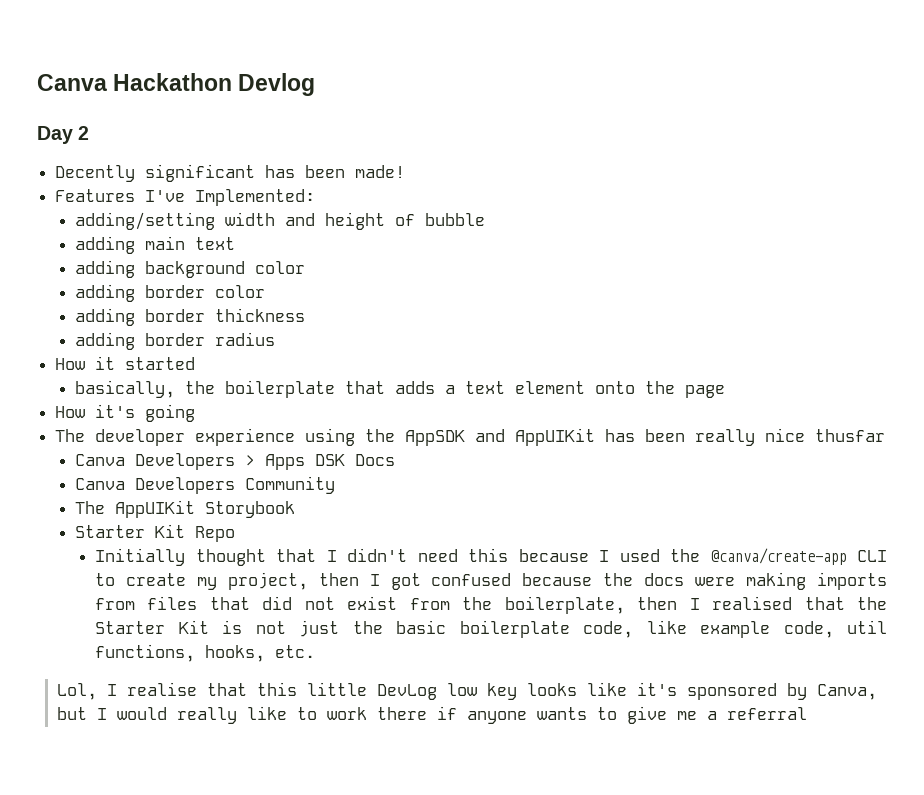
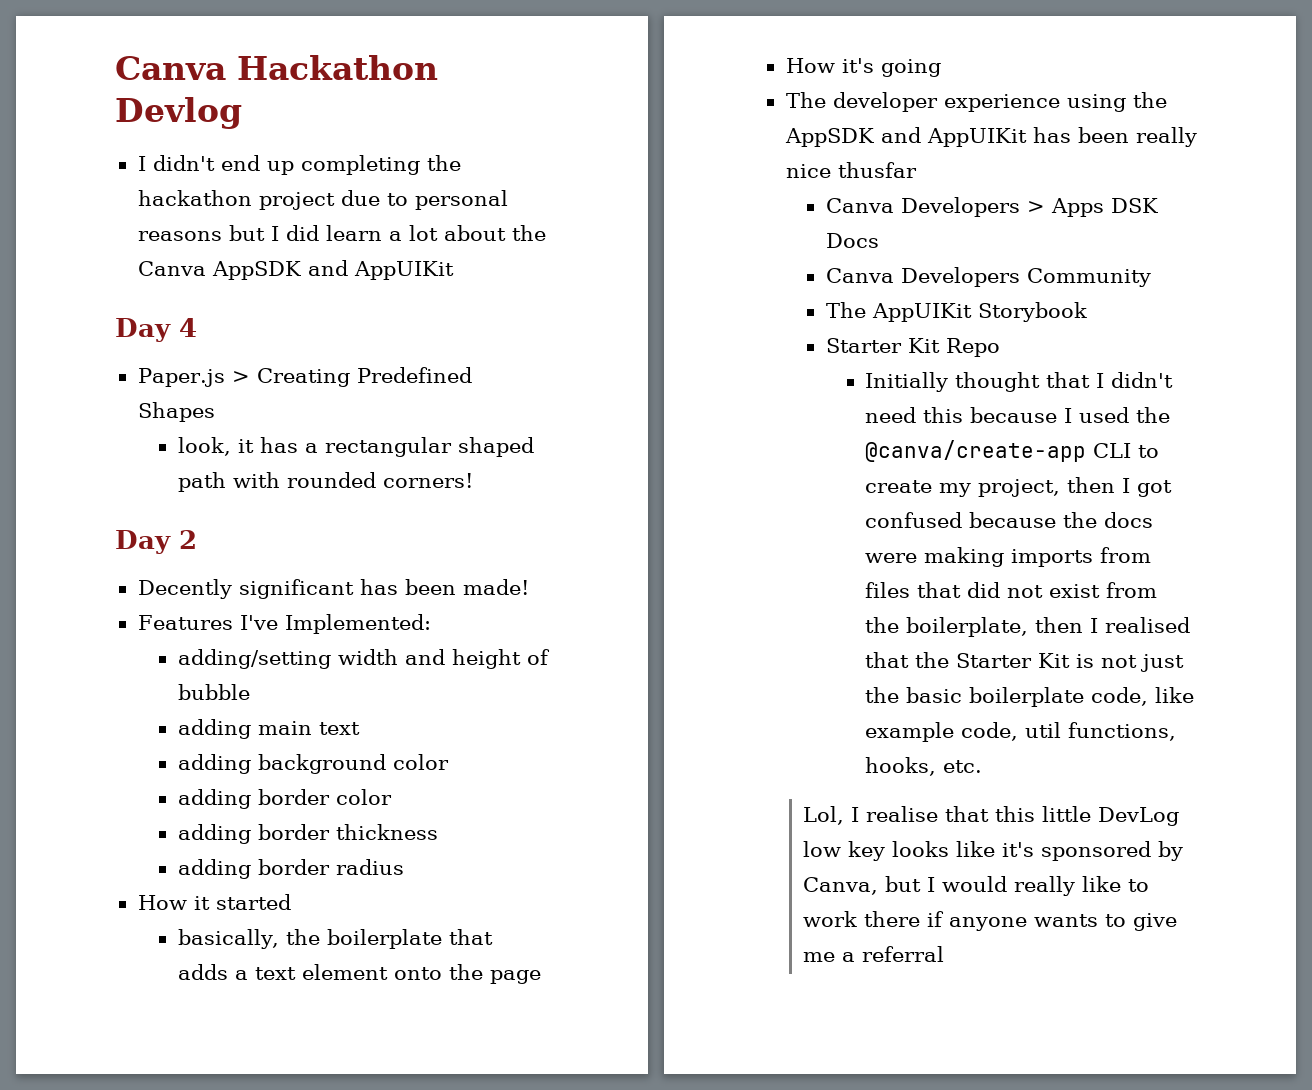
(316, 84) none -> [137,155,461,175] [137,190,508,210] [137,225,546,241] [137,260,454,280] [115,318,197,342] [137,367,472,387] [137,402,215,422] [177,437,534,457] [177,472,473,492] // I didn't end up completing the hackathon project due to personal reasons but I did learn a lot about the Canva AppSDK and AppUIKit // Day 4 // Paper.js > Creating Predefined Shapes // look, it has a rectangular shaped path with rounded corners!

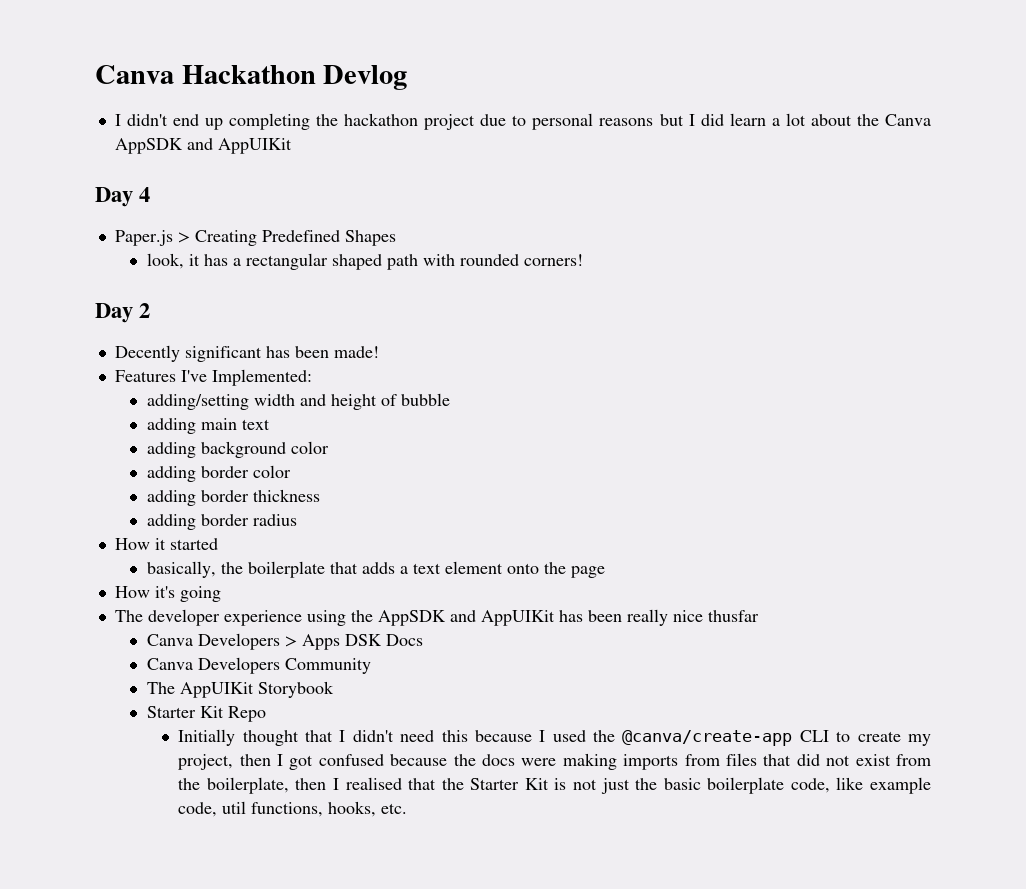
[802,806,1179,826] [802,841,1183,861] [802,876,1149,896] [802,911,1177,931] [802,946,944,962] // Lol, I realise that this little DevLog low key looks like it's sponsored by Canva, but I would really like to work there if anyone wants to give me a referral -> (408, 808) none

